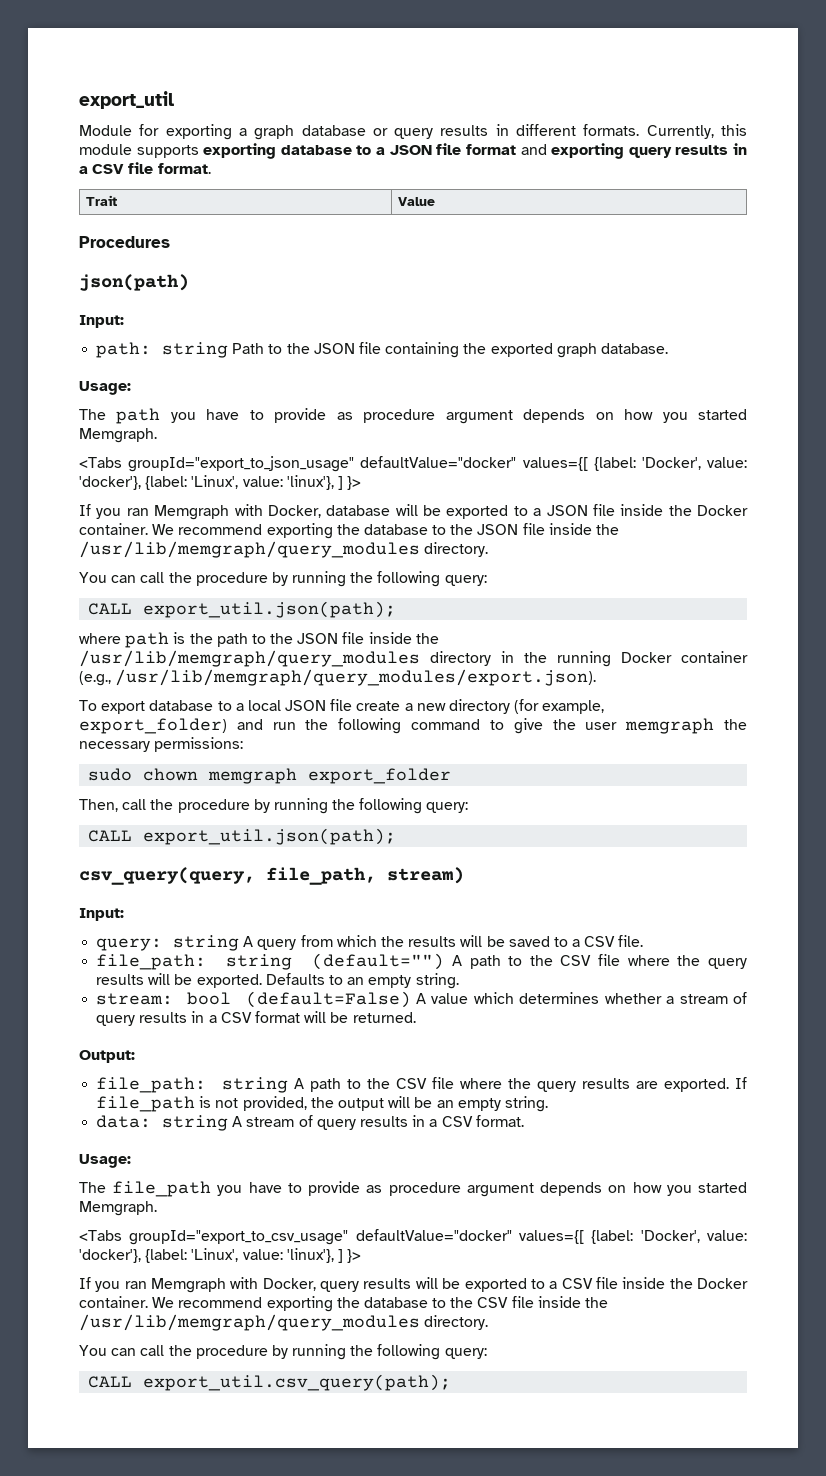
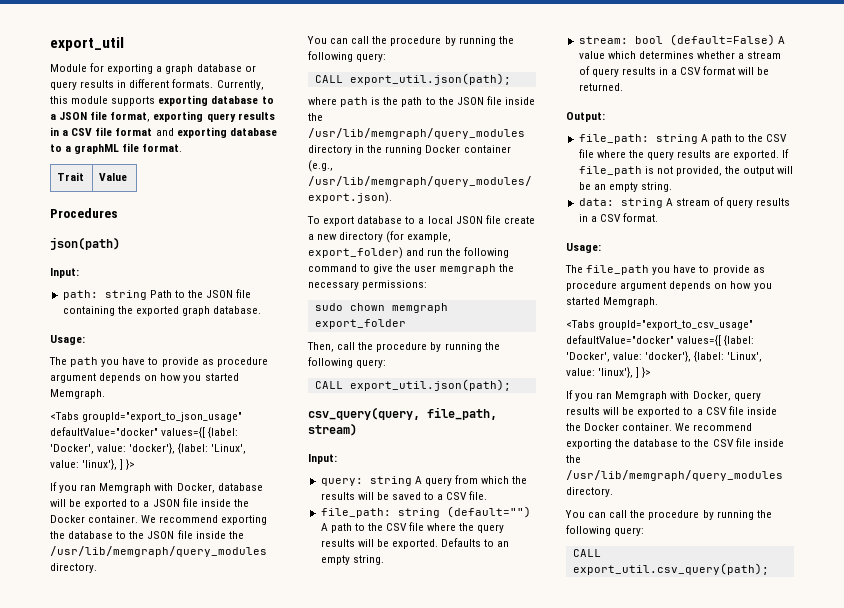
[465,144,547,155] format and -> [110,112,151,122] format,
(154, 168) none -> [115,127,277,138] [50,143,140,154] format and exporting database to a graphML file

